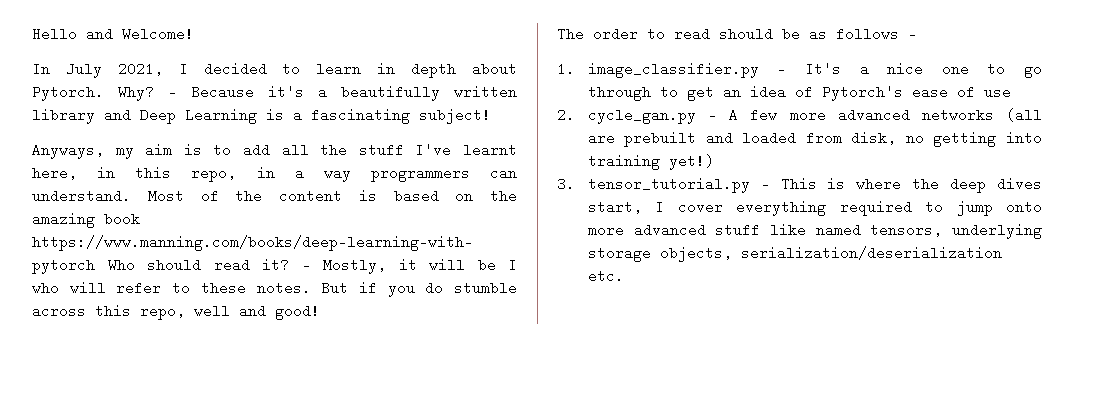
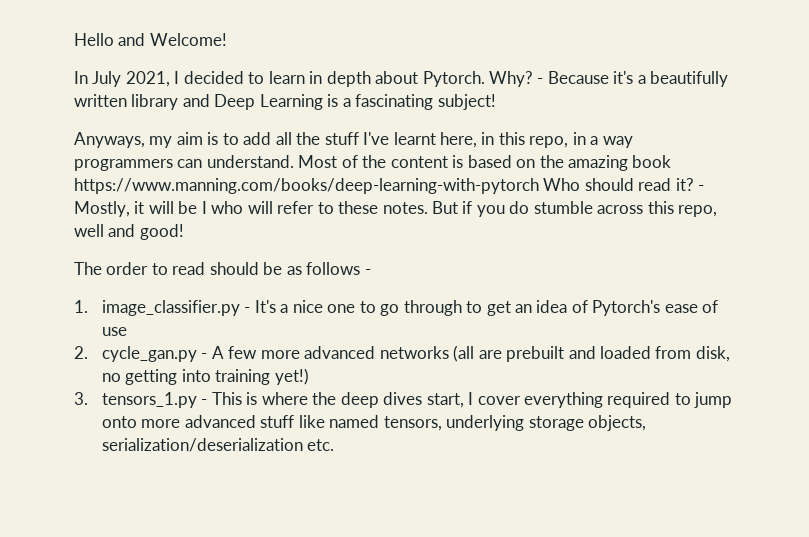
[587,177,750,193] tensor_tutorial.py -> [102,392,198,408] tensors_1.py

